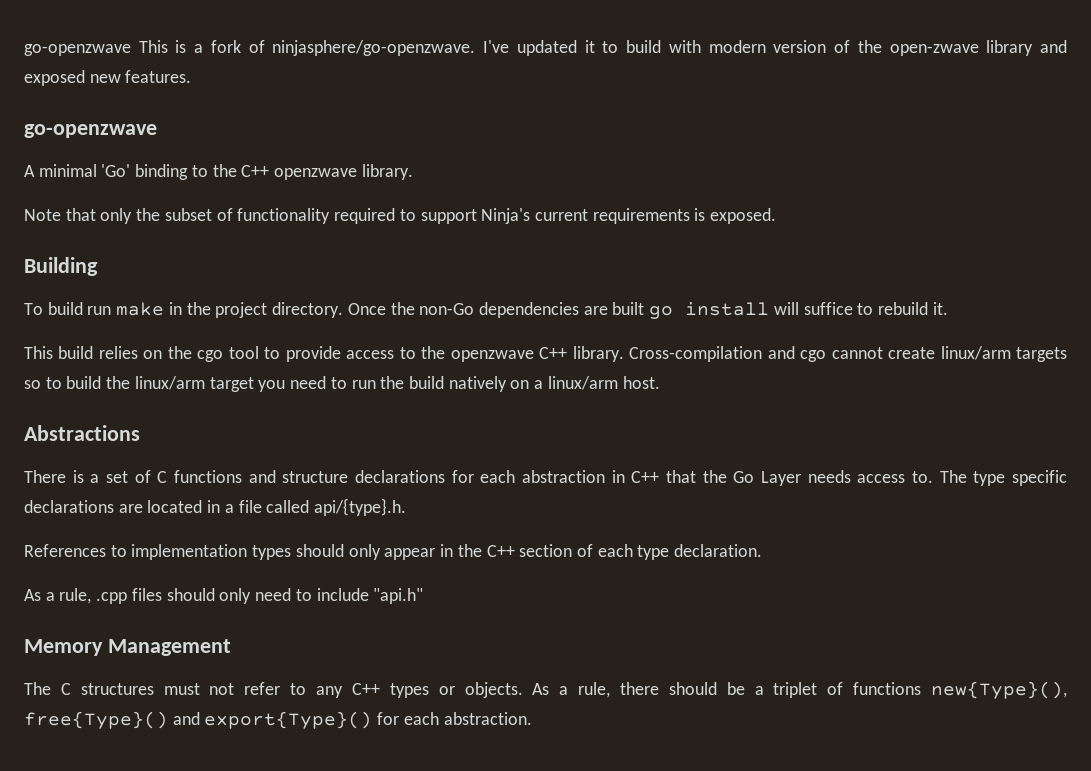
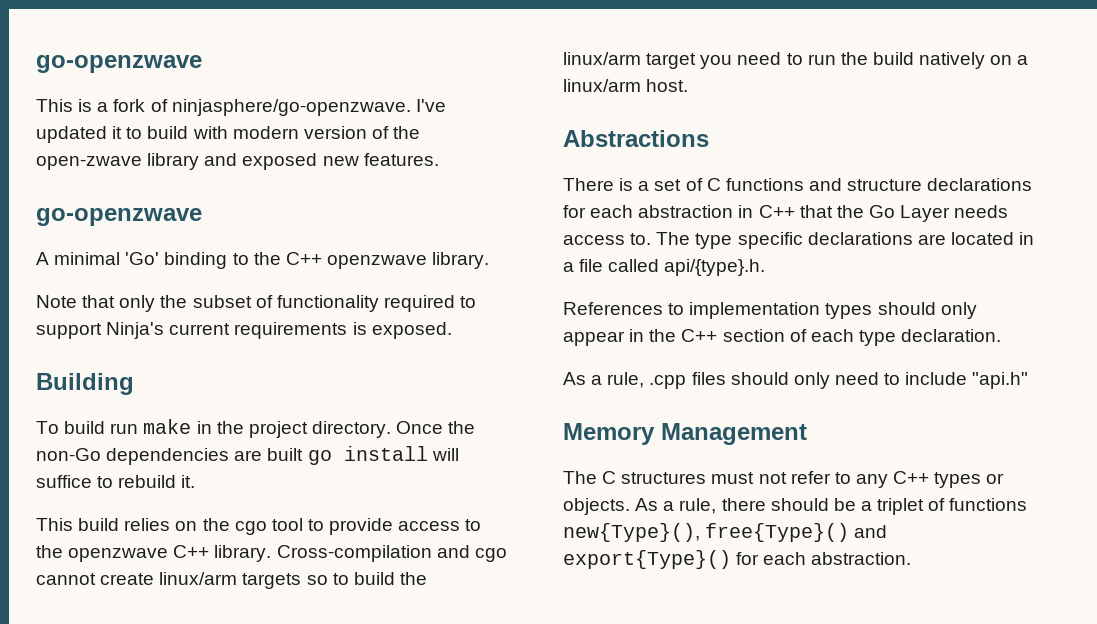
[24,44,131,56] go-openzwave -> [36,55,202,73] go-openzwave //

